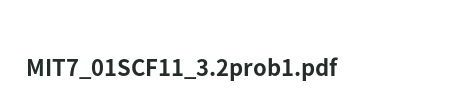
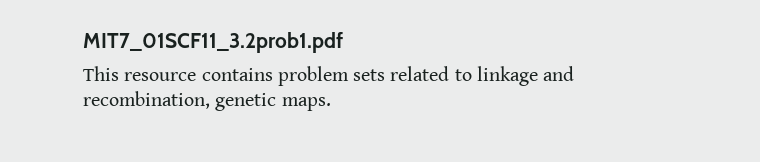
(338, 69) none -> [83,66,575,86] [83,91,331,111] // This resource contains problem sets related to linkage and recombination, genetic maps.

